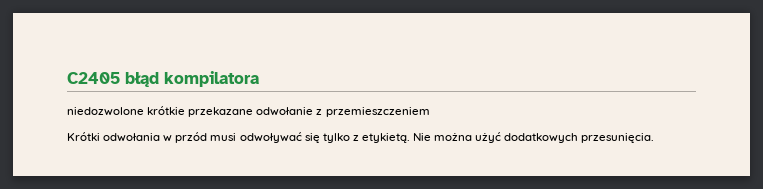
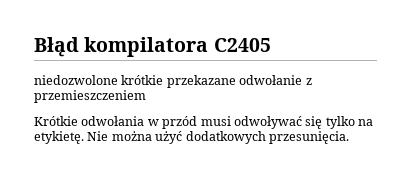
(67, 78) none -> [34,37,209,57] Błąd kompilatora
[125,71,259,87] błąd kompilatora -> (271, 45) none
[67,132,100,141] Krótki -> [34,116,78,126] Krótkie
[352,133,410,143] z etykietą. -> [358,119,373,126] [34,131,84,144] na etykietę.

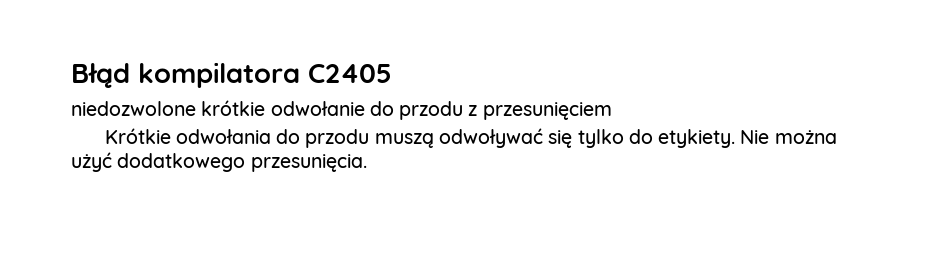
[166,75,312,88] [34,90,146,103] przekazane odwołanie z przemieszczeniem -> [270,101,612,120] odwołanie do przodu z przesunięciem
[147,116,231,129] w przód musi -> [276,129,434,148] do przodu muszą
[358,119,373,126] [34,131,84,144] na etykietę. -> [628,129,736,148] do etykiety.
[185,131,266,144] dodatkowych -> [117,153,246,172] dodatkowego

